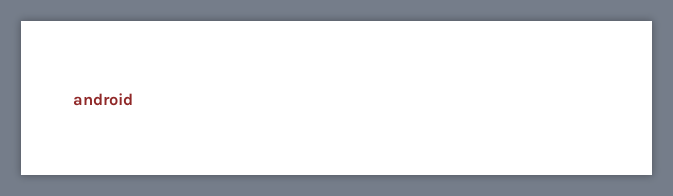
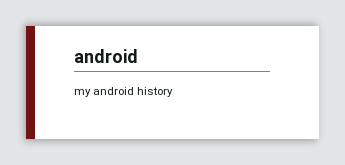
[73,93,133,106] android -> [74,49,138,63] [74,87,174,97] android // my android history

